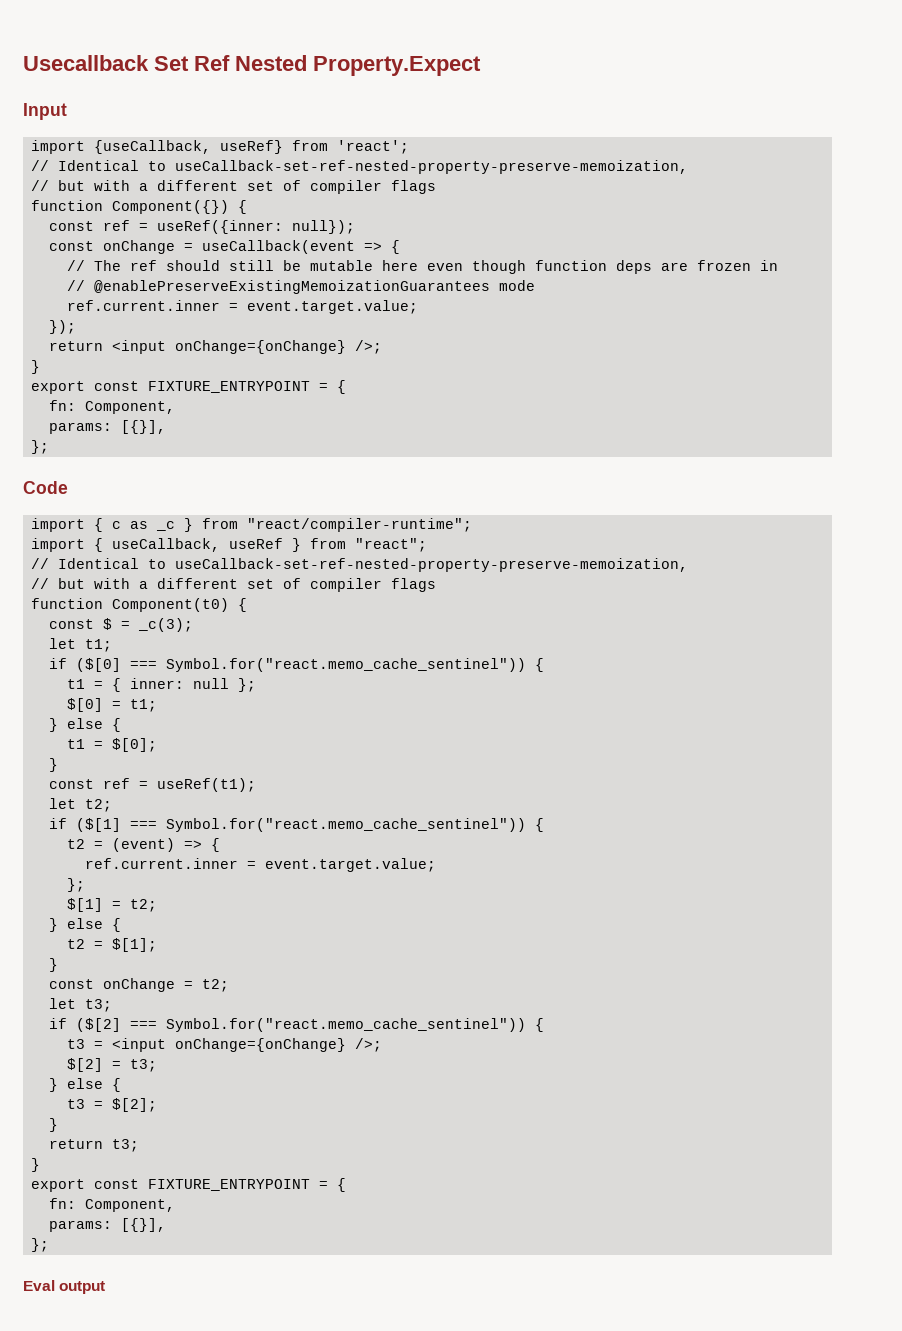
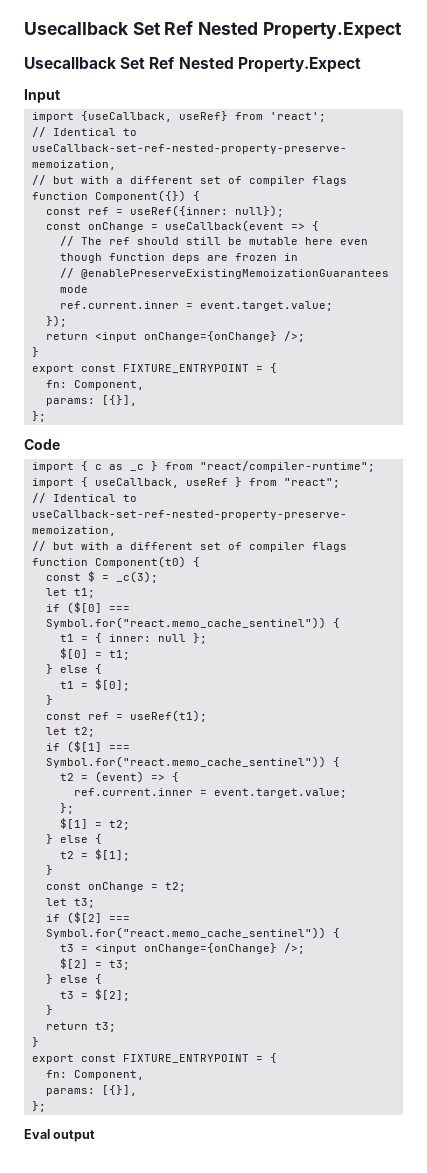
[23,55,481,76] Usecallback Set Ref Nested Property.Expect -> [24,21,402,39] [24,57,361,73] Usecallback Set Ref Nested Property.Expect // Usecallback Set Ref Nested Property.Expect

